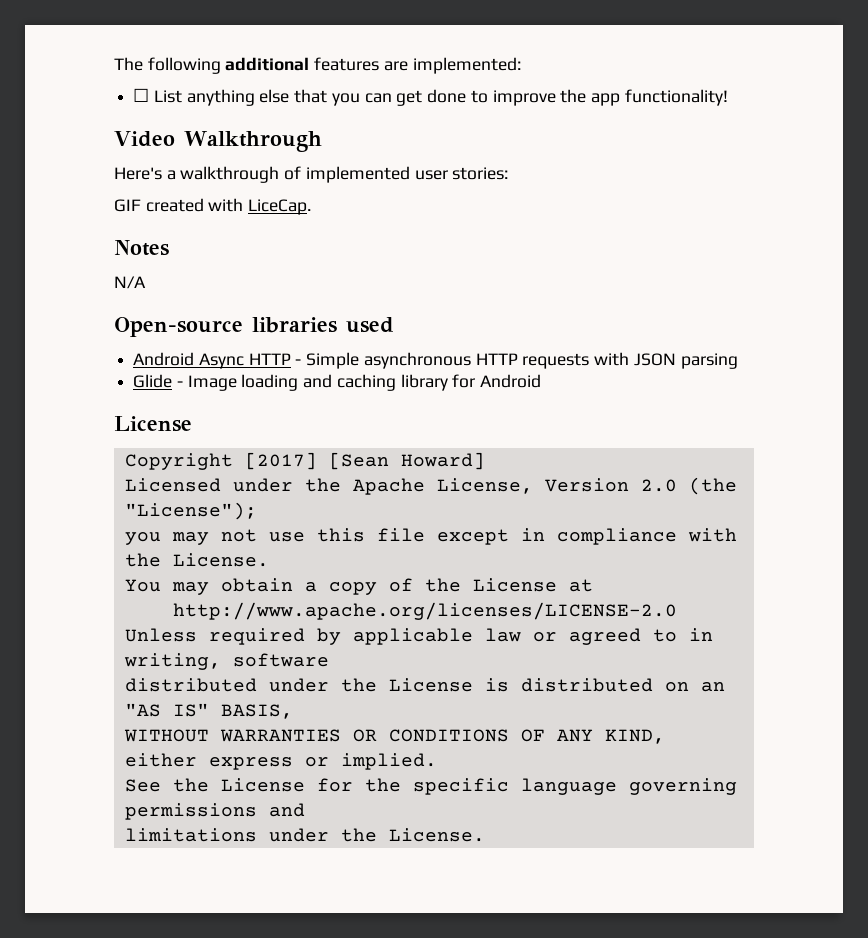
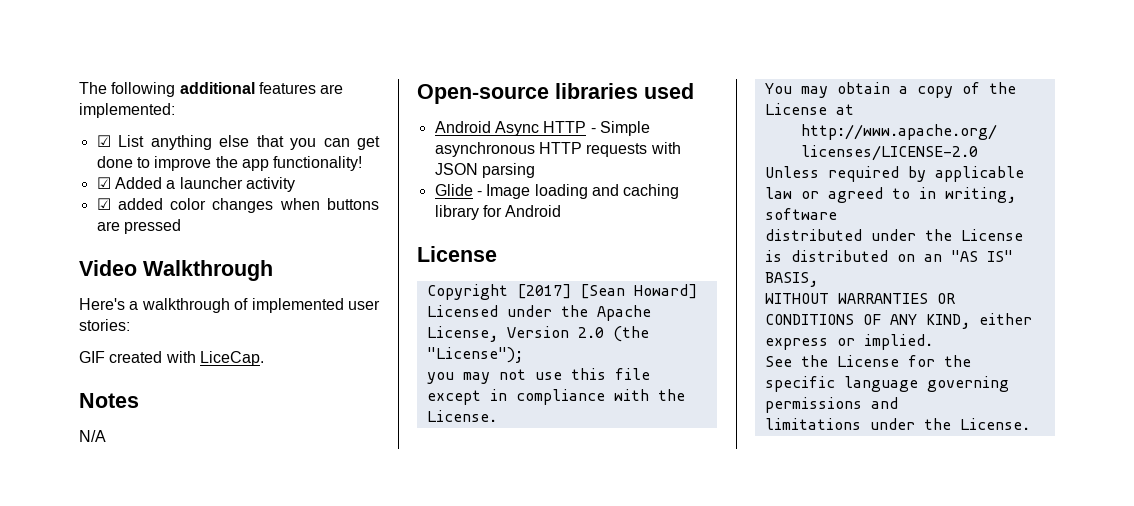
[133,88,150,102] ☐ -> [96,135,111,147] ☑
(728, 97) none -> [96,177,295,192] [96,198,379,213] [96,219,181,234] // ☑ Added a launcher activity // ☑ added color changes when buttons are pressed

